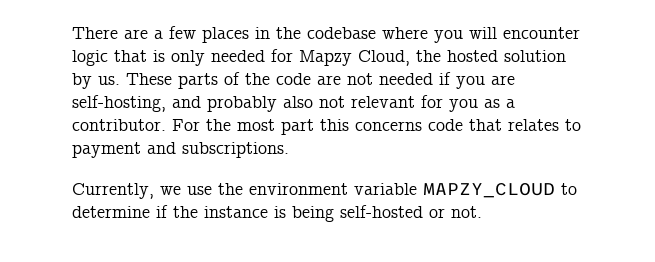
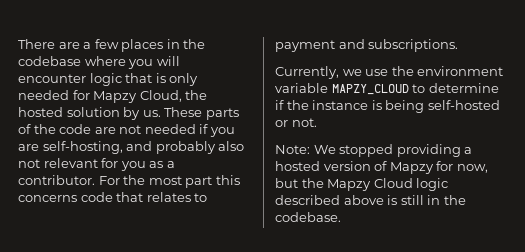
(482, 212) none -> [275,144,473,157] [275,161,488,174] [275,178,449,191] [275,195,466,205] [275,212,341,222] // Note: We stopped providing a hosted version of Mapzy for now, but the Mapzy Cloud logic described above is still in the codebase.

